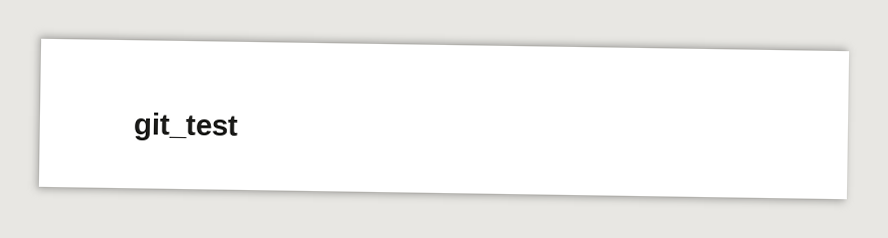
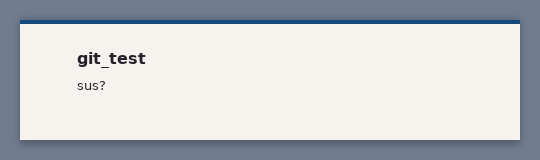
(239, 127) none -> [77,81,106,90] // sus?

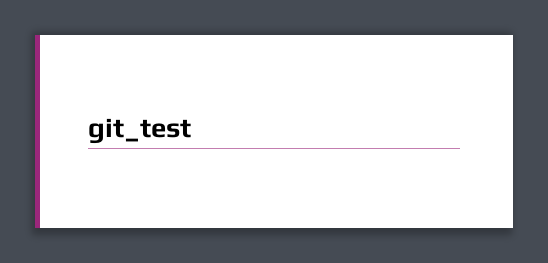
[77,81,106,90] // sus? -> (191, 131) none

